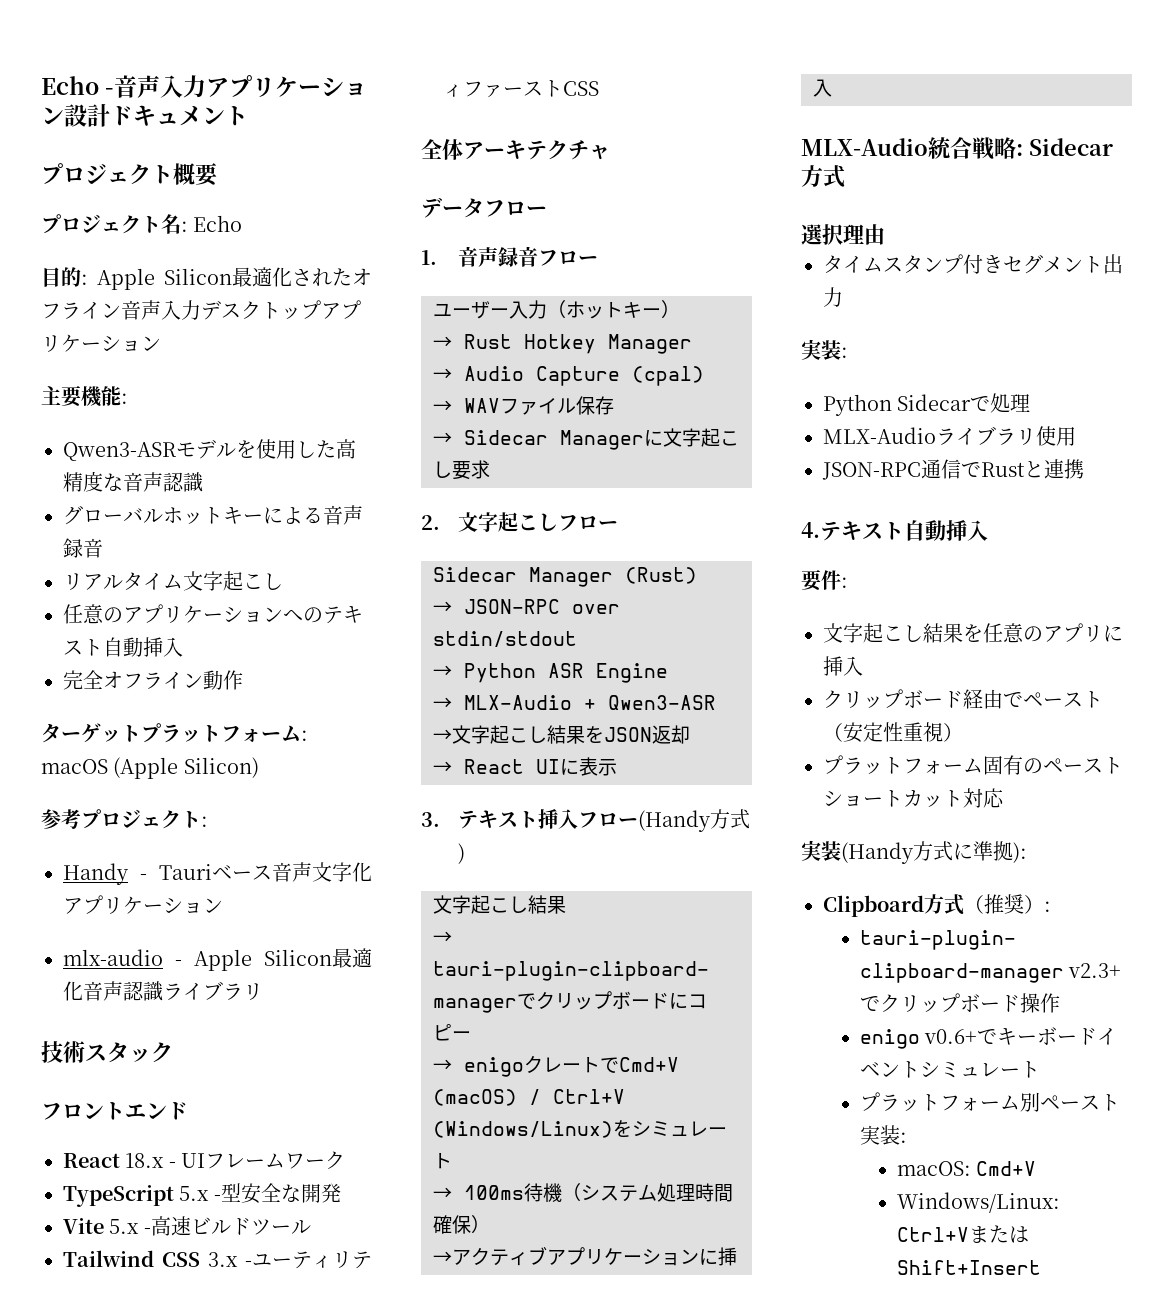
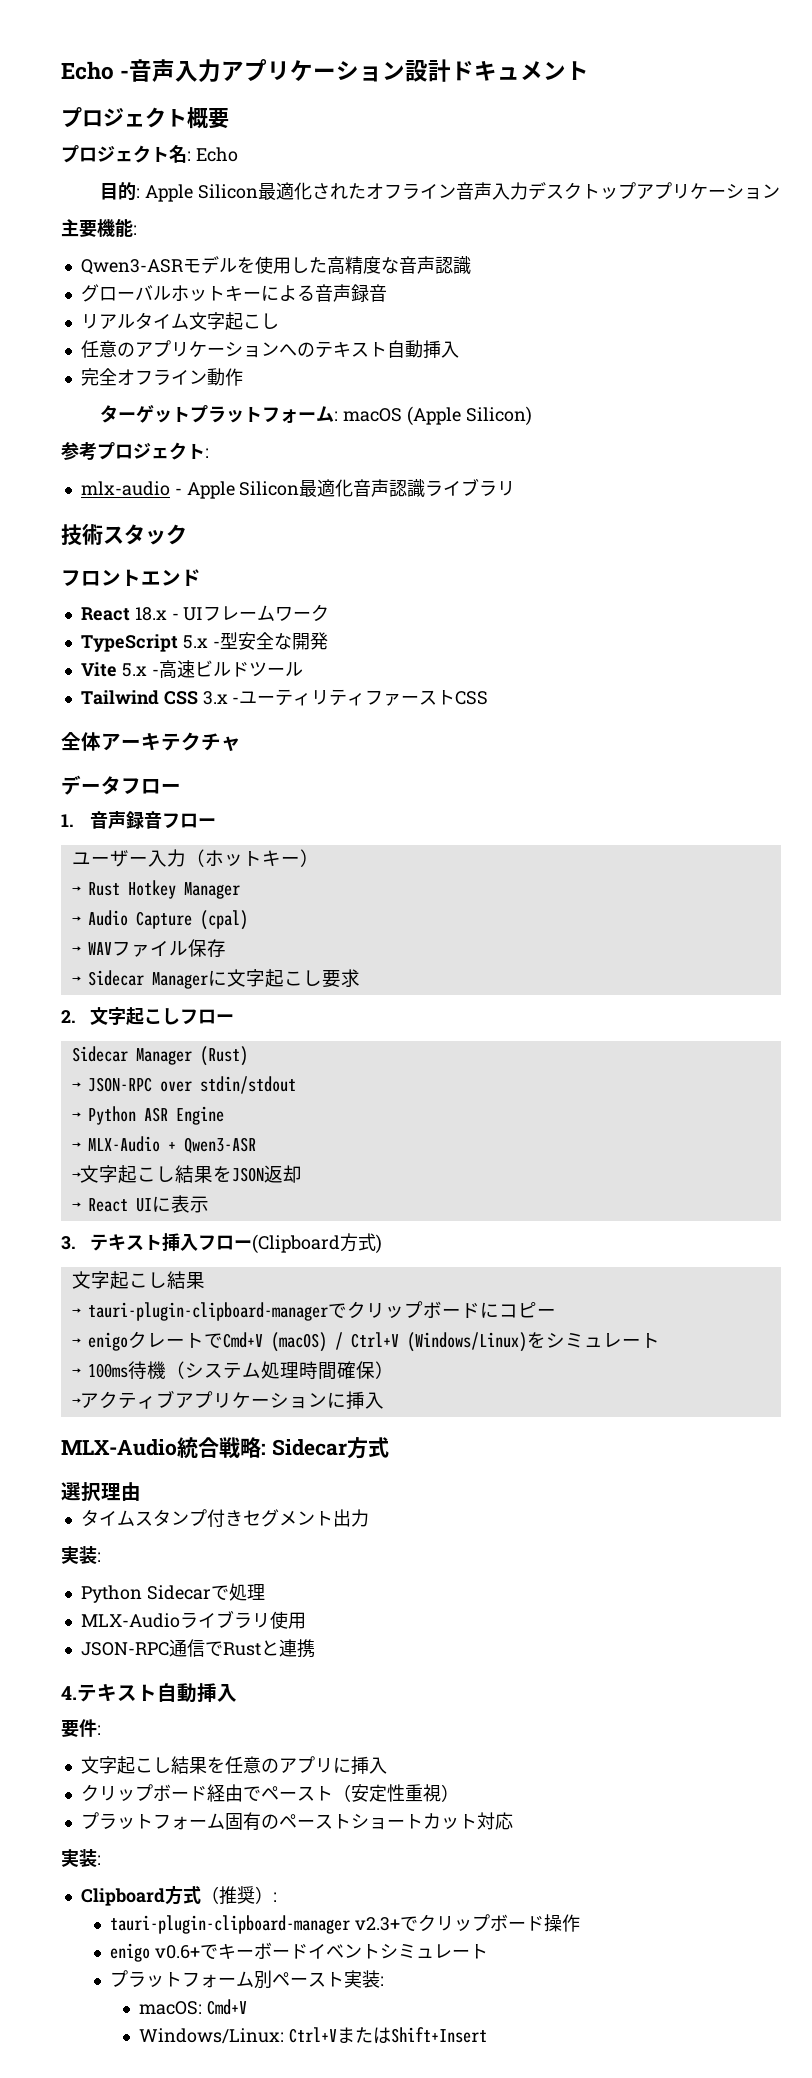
[63,862,372,885] [63,895,223,914] // Handy - Tauriベース音声文字化アプリケーション -> (209, 453) none
[637,810,711,832] (Handy -> [252,1234,341,1254] (Clipboard
[841,841,1027,864] (Handy方式に準拠): -> [97,1855,101,1865] :

